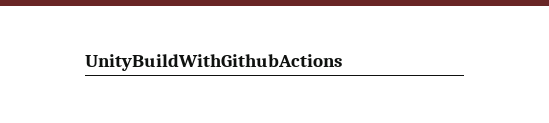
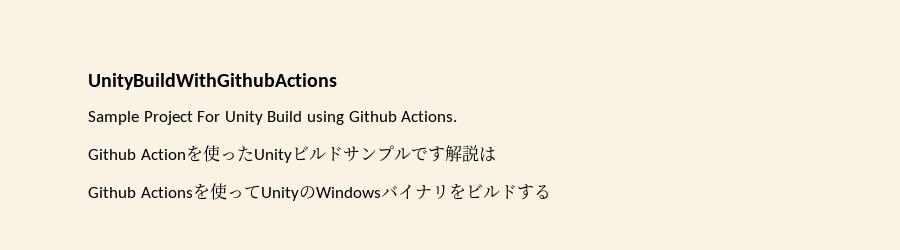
(342, 62) none -> [88,111,458,125] [88,145,496,163] [88,183,551,201] // Sample Project For Unity Build using Github Actions. // Github Actionを使ったUnityビルドサンプルです解説は // Github Actionsを使ってUnityのWindowsバイナリをビルドする

